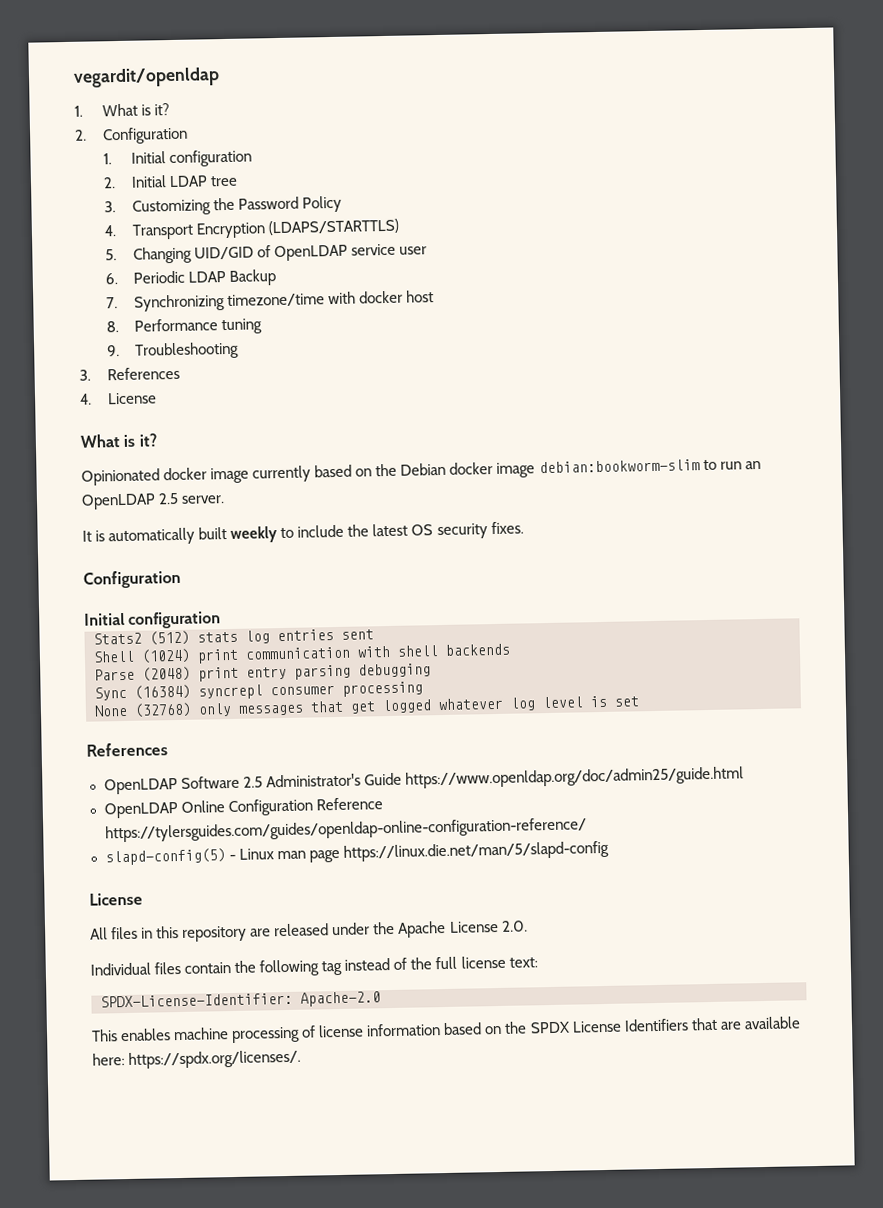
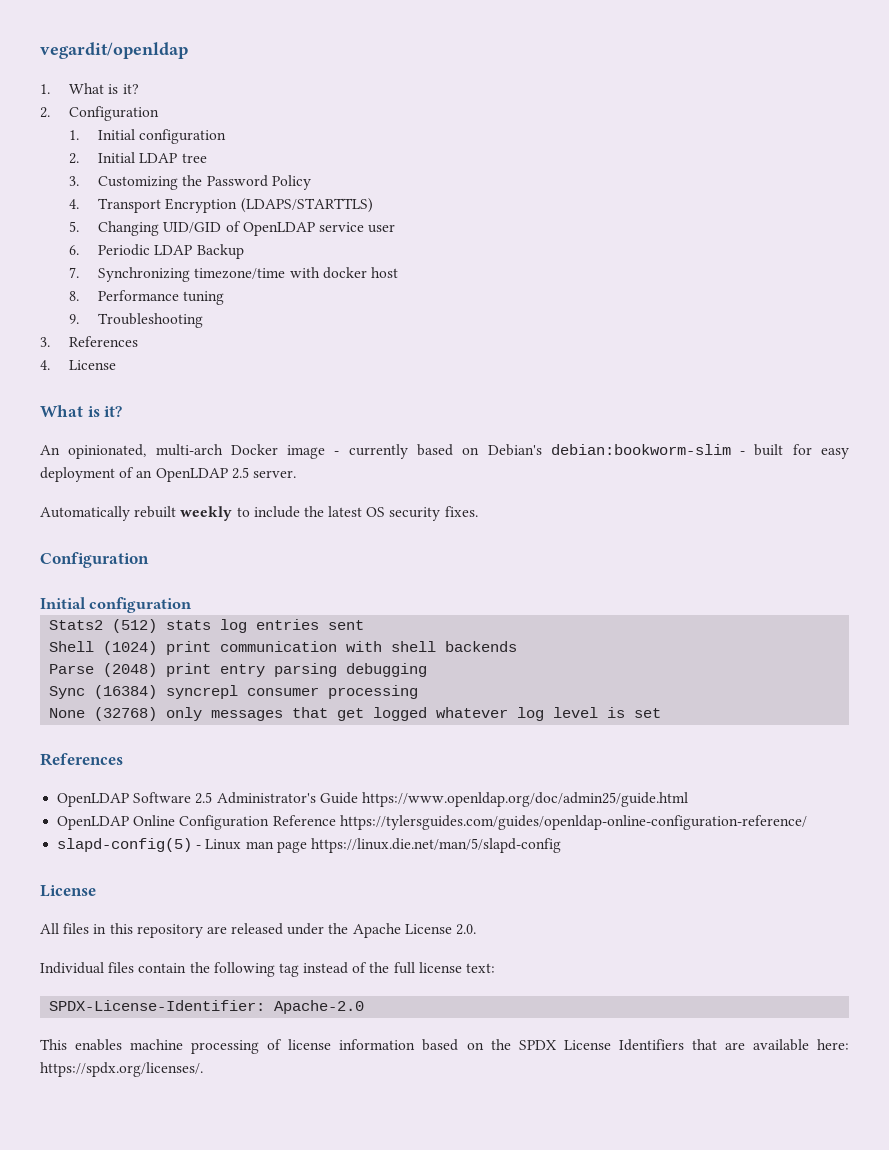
[81,459,742,486] Opinionated docker image currently based on the Debian docker image debian:bookworm-slim to run -> [40,444,850,459] [40,467,135,482] An opinionated, multi-arch Docker image - currently based on Debian's debian:bookworm-slim - built for easy deployment of
[82,527,228,546] It is automatically built -> [40,506,177,521] Automatically rebuilt

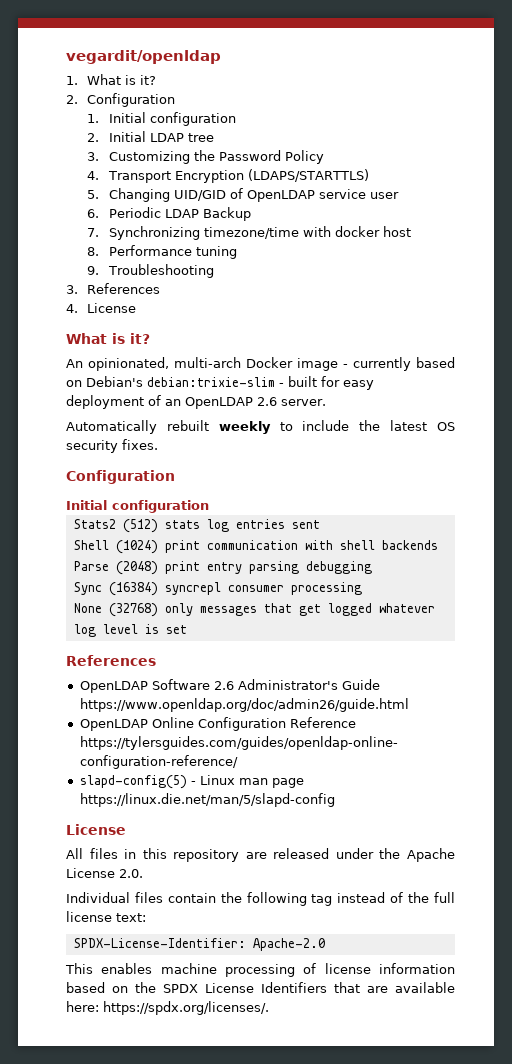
[550,444,731,455] debian:bookworm-slim -> [147,377,275,387] debian:trixie-slim
[231,467,249,479] 2.5 -> [257,397,277,406] 2.6
[195,792,213,804] 2.5 -> [213,681,234,690] 2.6
[361,792,688,807] https://www.openldap.org/doc/admin25/guide.html -> [79,698,409,712] https://www.openldap.org/doc/admin26/guide.html

